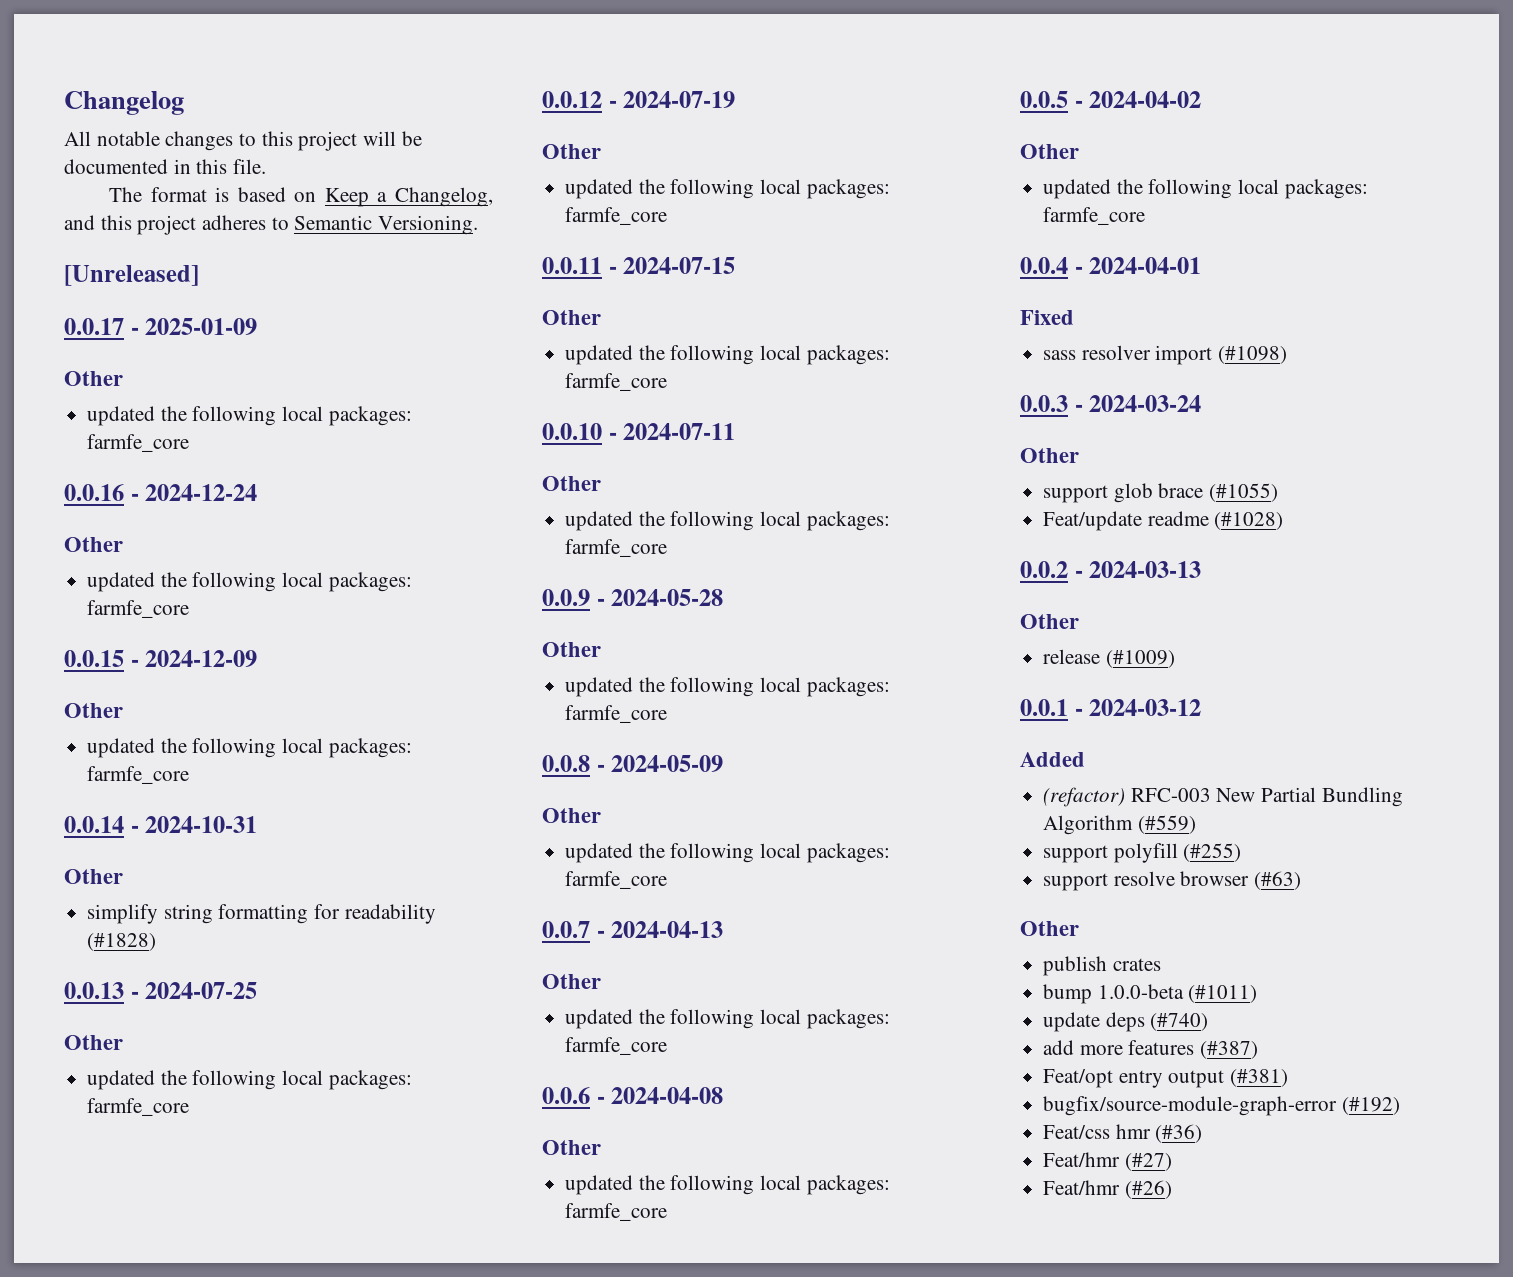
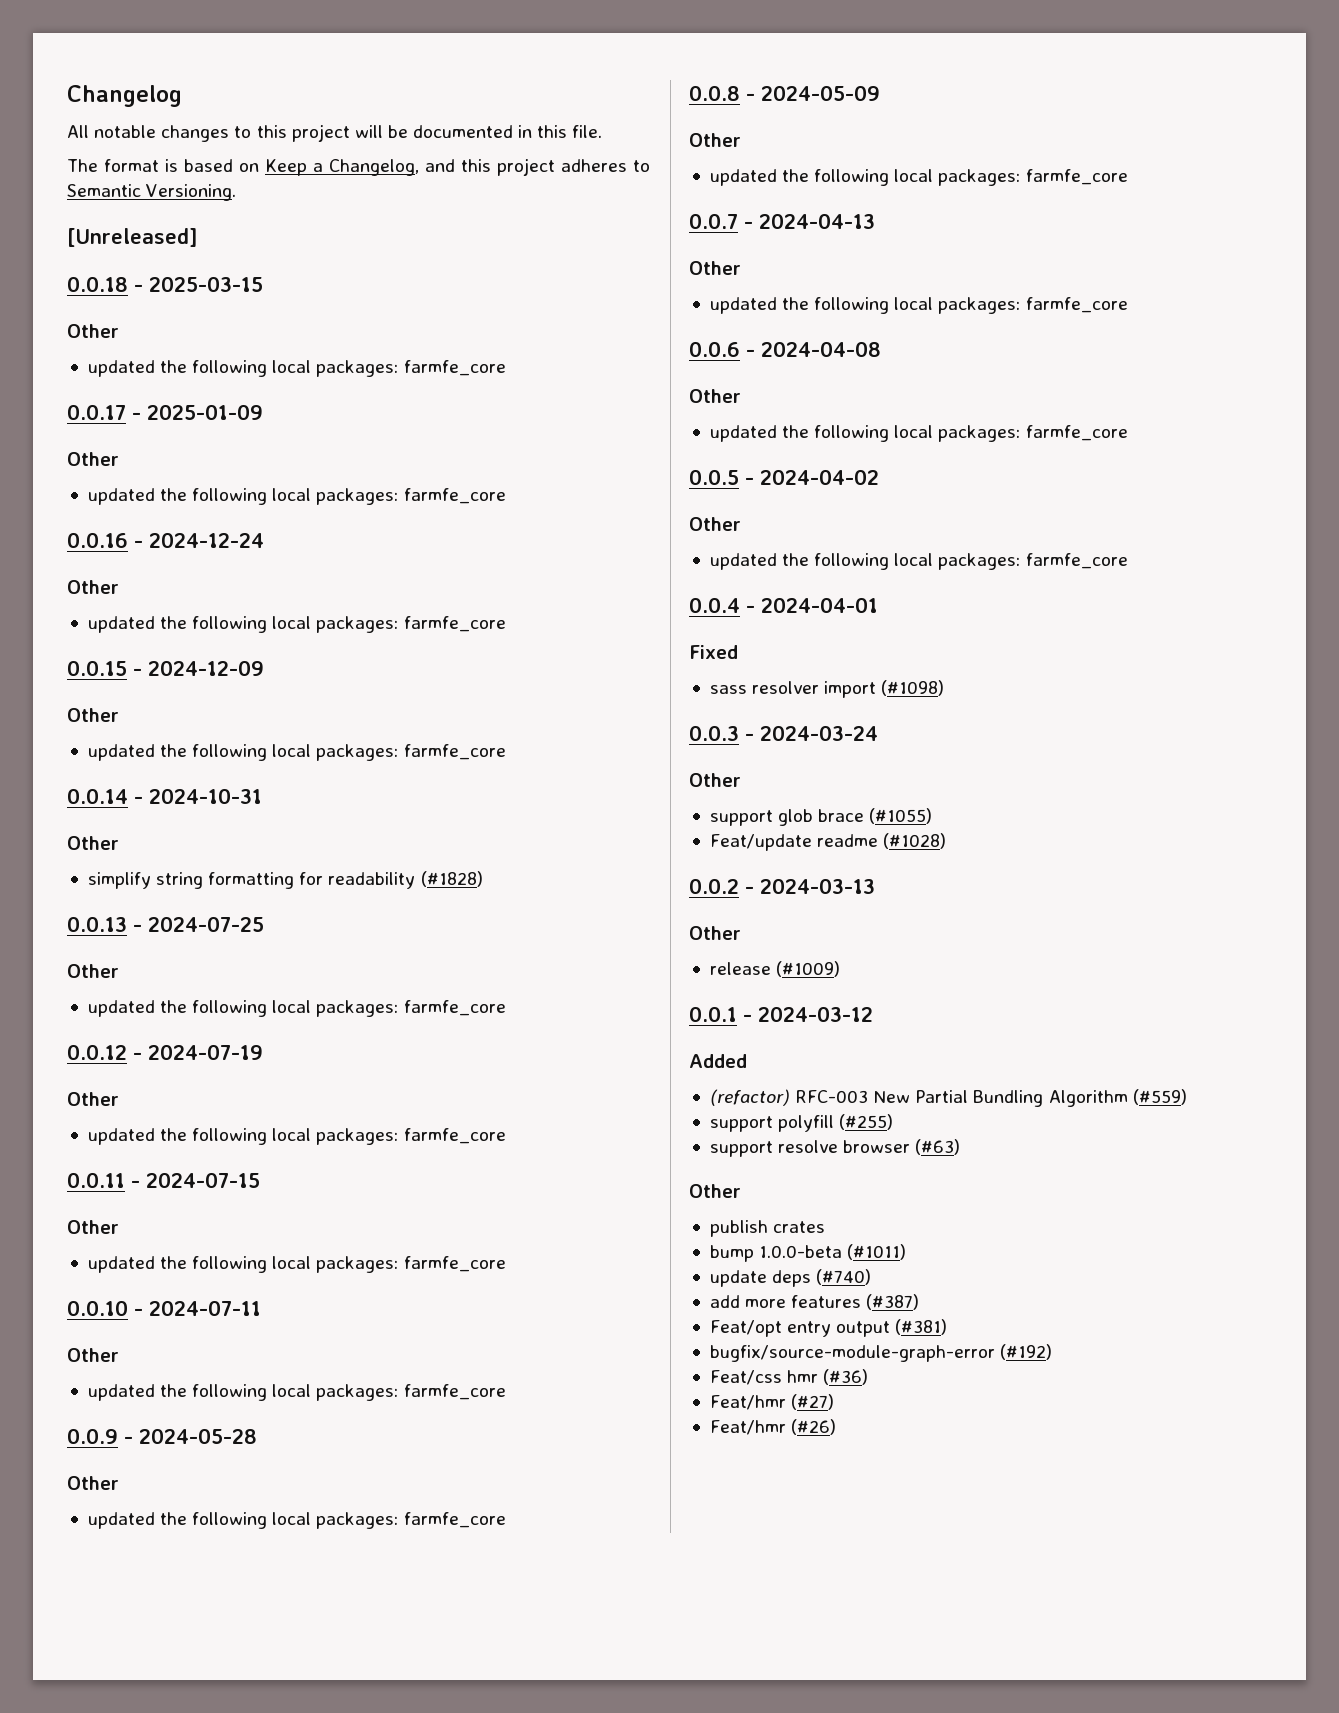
(199, 275) none -> [67,276,263,292] [67,324,119,338] [87,360,506,377] // 0.0.18 - 2025-03-15 // Other // updated the following local packages: farmfe_core

